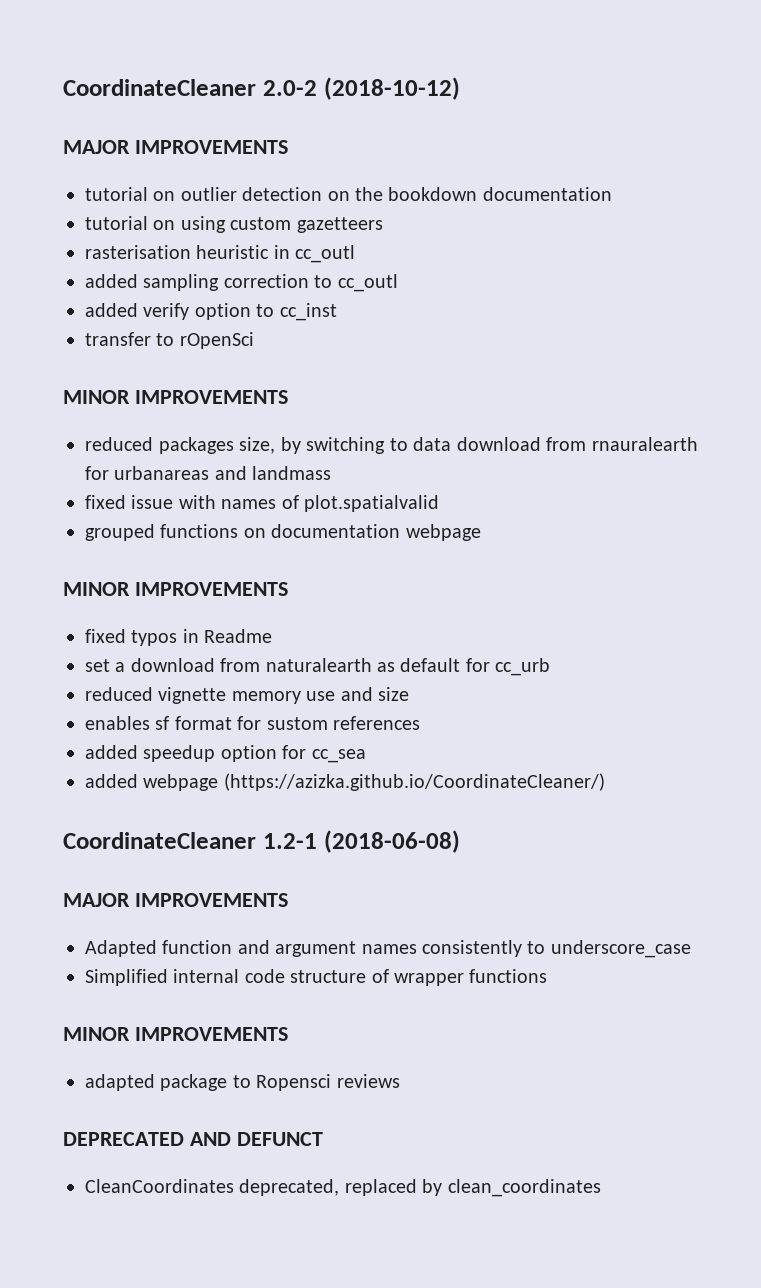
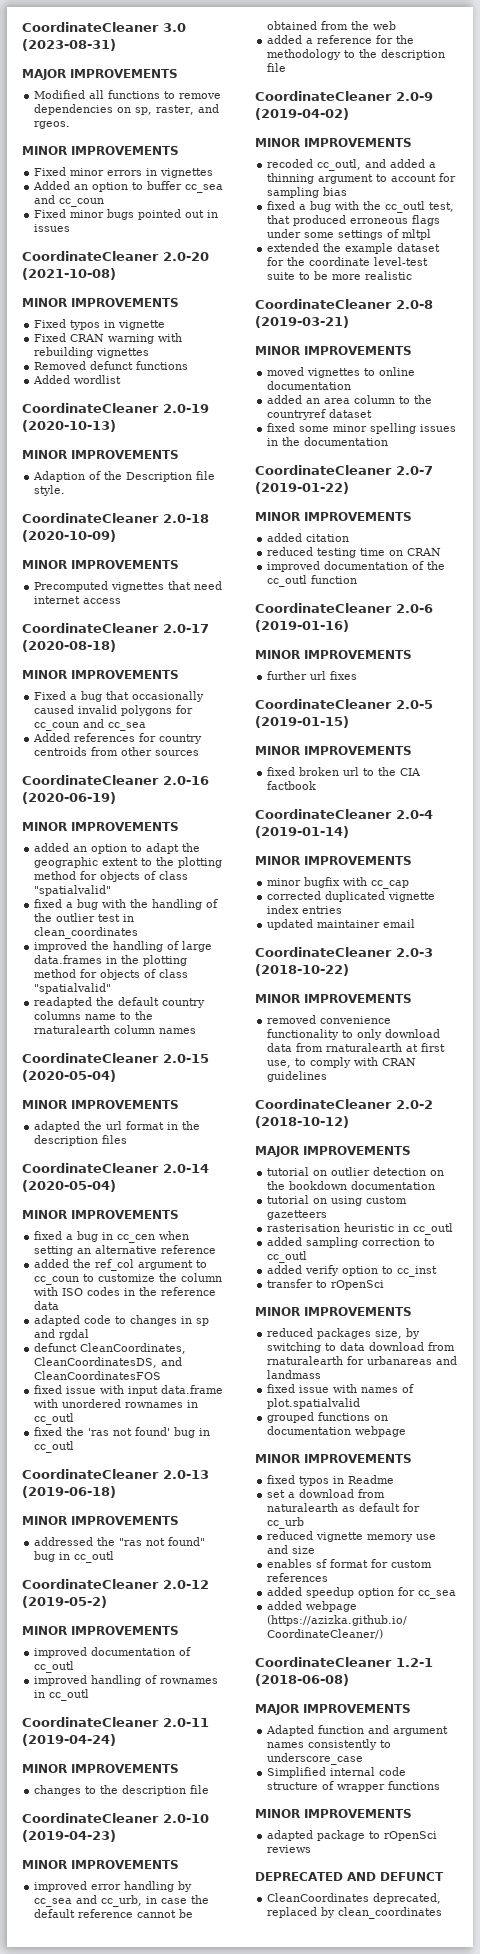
[63,79,256,96] CoordinateCleaner -> [22,22,186,32] [22,39,116,51] [22,69,178,80] [34,90,222,99] [34,104,220,115] [34,121,71,129] [22,146,179,155] [34,167,214,178] [33,181,224,193] [34,195,105,207] [34,209,219,220] [34,224,71,232] [22,251,209,261] [22,268,116,280] [22,298,179,307] [34,319,166,330] [34,333,183,344] [34,347,150,358] [34,361,189,370] [33,375,122,384] [22,403,209,413] [22,420,116,432] [22,450,179,459] [33,471,216,482] [34,485,66,496] [22,513,209,523] [22,530,116,542] [22,560,179,569] [34,581,223,592] [34,596,122,604] [22,623,209,633] [22,640,116,652] [22,670,179,679] [34,691,205,702] [34,705,194,716] [34,719,147,731] [33,733,203,744] [34,747,200,756] [22,775,209,785] [22,792,116,804] [22,822,179,831] [34,843,201,854] [34,857,223,868] [34,871,189,882] [34,885,112,896] [34,899,219,910] [34,913,135,922] [34,927,139,939] [34,941,213,952] [34,955,188,966] [34,969,189,980] [34,983,112,994] [34,997,206,1008] [34,1011,154,1020] [34,1025,197,1034] [22,1053,209,1063] [22,1070,116,1082] [22,1100,179,1109] [34,1121,201,1132] [34,1135,128,1146] [22,1163,209,1173] [22,1180,116,1192] [22,1210,179,1219] [34,1231,190,1243] [34,1245,217,1256] [34,1259,208,1271] [34,1273,223,1285] [34,1287,217,1296] [34,1301,60,1310] [34,1315,210,1326] [34,1329,90,1340] [34,1343,187,1354] [34,1357,183,1368] [34,1371,162,1380] [34,1385,224,1396] [34,1399,199,1408] [34,1413,75,1425] [34,1427,211,1438] [34,1441,75,1453] [22,1469,209,1479] [22,1486,116,1498] [22,1516,179,1525] [34,1537,206,1546] [34,1551,115,1563] [22,1579,209,1589] [22,1596,107,1608] [22,1626,179,1635] [34,1647,192,1658] [34,1661,75,1673] [34,1675,219,1686] [34,1689,90,1701] [22,1717,209,1727] [22,1734,116,1746] [22,1764,179,1773] [34,1785,210,1796] [22,1813,209,1823] [22,1830,116,1842] [22,1860,179,1869] [34,1881,193,1892] [34,1895,210,1907] [34,1909,194,1918] [267,21,397,30] [267,35,415,44] [267,49,446,60] [267,63,287,72] [255,91,433,101] [255,108,349,120] [255,138,412,147] [267,159,437,171] [267,173,457,184] [267,187,348,198] [267,201,455,213] [267,215,441,226] [267,229,432,240] [267,243,441,254] [267,257,429,266] [267,271,413,280] [255,299,433,309] [255,316,349,328] [255,346,412,355] [267,367,416,378] [267,381,352,390] [267,395,433,404] [267,409,373,420] [267,423,457,434] [267,437,389,446] [255,465,433,475] [255,482,349,494] [255,512,412,521] [267,533,350,542] [267,547,442,558] [267,561,446,572] [267,575,358,587] [255,603,433,613] [255,620,349,632] [255,650,412,659] [267,671,358,680] [255,699,433,709] [255,716,349,728] [255,746,412,755] [267,767,422,776] [267,781,317,790] [255,809,433,819] [255,826,349,838] [255,856,412,865] [267,877,410,889] [267,891,436,902] [267,905,343,914] [267,919,416,930] [255,947,433,957] [255,964,349,976] [255,994,412,1003] [267,1015,392,1024] [267,1029,441,1040] [267,1043,446,1052] [267,1057,417,1068] [267,1071,328,1082] [255,1099,392,1109] CoordinateCleaner 3.0 (2023-08-31) // MAJOR IMPROVEMENTS // Modified all functions to remove dependencies on sp, raster, and rgeos. // MINOR IMPROVEMENTS // Fixed minor errors in vignettes // Added an option to buffer cc_sea and cc_coun // Fixed minor bugs pointed out in issues // CoordinateCleaner 2.0-20 (2021-10-08) // MINOR IMPROVEMENTS // Fixed typos in vignette // Fixed CRAN warning with rebuilding vignettes // Removed defunct functions // Added wordlist // CoordinateCleaner 2.0-19 (2020-10-13) // MINOR IMPROVEMENTS // Adaption of the Description file style. // CoordinateCleaner 2.0-18 (2020-10-09) // MINOR IMPROVEMENTS // Precomputed vignettes that need internet access // CoordinateCleaner 2.0-17 (2020-08-18) // MINOR IMPROVEMENTS // Fixed a bug that occasionally caused invalid polygons for cc_coun and cc_sea // Added references for country centroids from other sources // CoordinateCleaner 2.0-16 (2020-06-19) // MINOR IMPROVEMENTS // added an option to adapt the geographic extent to the plotting method for objects of class "spatialvalid" // fixed a bug with the handling of the outlier test in clean_coordinates // improved the handling of large data.frames in the plotting method for objects of class "spatialvalid" // readapted the default country columns name to the rnaturalearth column names // CoordinateCleaner 2.0-15 (2020-05-04) // MINOR IMPROVEMENTS // adapted the url format in the description files // CoordinateCleaner 2.0-14 (2020-05-04) // MINOR IMPROVEMENTS // fixed a bug in cc_cen when setting an alternative reference // added the ref_col argument to cc_coun to customize the column with ISO codes in the reference data // adapted code to changes in sp and rgdal // defunct CleanCoordinates, CleanCoordinatesDS, and CleanCoordinatesFOS // fixed issue with input data.frame with unordered rownames in cc_outl // fixed the 'ras not found' bug in cc_outl // CoordinateCleaner 2.0-13 (2019-06-18) // MINOR IMPROVEMENTS // addressed the "ras not found" bug in cc_outl // CoordinateCleaner 2.0-12 (2019-05-2) // MINOR IMPROVEMENTS // improved documentation of cc_outl // improved handling of rownames in cc_outl // CoordinateCleaner 2.0-11 (2019-04-24) // MINOR IMPROVEMENTS // changes to the description file // CoordinateCleaner 2.0-10 (2019-04-23) // MINOR IMPROVEMENTS // improved error handling by cc_sea and cc_urb, in case the default reference cannot be obtained from the web // added a reference for the methodology to the description file // CoordinateCleaner 2.0-9 (2019-04-02) // MINOR IMPROVEMENTS // recoded cc_outl, and added a thinning argument to account for sampling bias // fixed a bug with the cc_outl test, that produced erroneous flags under some settings of mltpl // extended the example dataset for the coordinate level-test suite to be more realistic // CoordinateCleaner 2.0-8 (2019-03-21) // MINOR IMPROVEMENTS // moved vignettes to online documentation // added an area column to the countryref dataset // fixed some minor spelling issues in the documentation // CoordinateCleaner 2.0-7 (2019-01-22) // MINOR IMPROVEMENTS // added citation // reduced testing time on CRAN // improved documentation of the cc_outl function // CoordinateCleaner 2.0-6 (2019-01-16) // MINOR IMPROVEMENTS // further url fixes // CoordinateCleaner 2.0-5 (2019-01-15) // MINOR IMPROVEMENTS // fixed broken url to the CIA factbook // CoordinateCleaner 2.0-4 (2019-01-14) // MINOR IMPROVEMENTS // minor bugfix with cc_cap // corrected duplicated vignette index entries // updated maintainer email // CoordinateCleaner 2.0-3 (2018-10-22) // MINOR IMPROVEMENTS // removed convenience functionality to only download data from rnaturalearth at first use, to comply with CRAN guidelines // CoordinateCleaner
[591,437,698,451] rnauralearth -> [267,1356,344,1365] rnaturalearth
[266,717,328,730] sustom -> [391,1560,433,1568] custom
[256,1074,332,1091] Ropensci -> [384,1831,438,1841] rOpenSci

